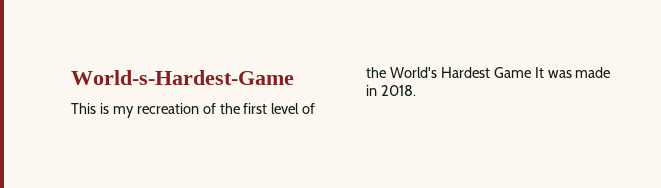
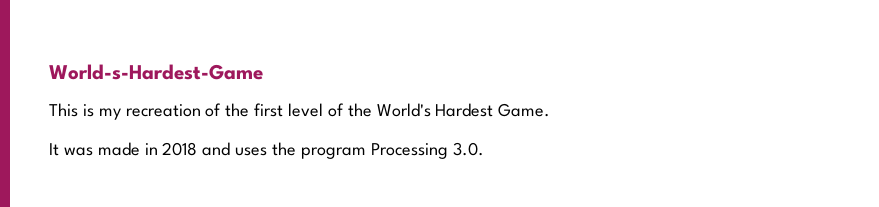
[493,67,531,78] Game -> [498,103,551,117] Game. //
[380,85,416,96] 2018. -> [162,142,484,159] 2018 and uses the program Processing 3.0.

